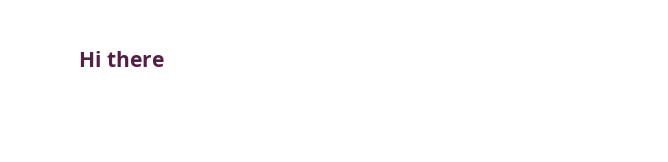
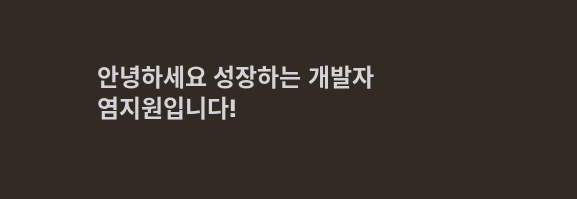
[79,51,164,67] Hi there -> [97,65,374,89] [97,96,237,120] 안녕하세요 성장하는 개발자 염지원입니다!

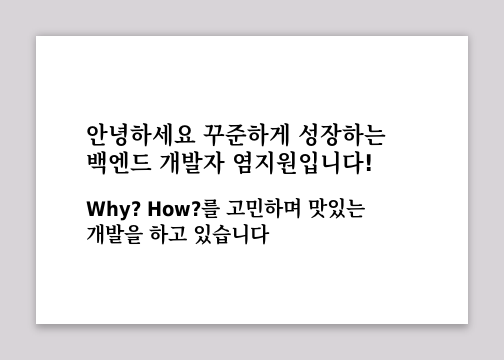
[213,65,302,89] 성장하는 -> [203,123,386,147] [86,151,152,175] 꾸준하게 성장하는 백엔드
(237, 108) none -> [86,197,365,221] [86,223,270,245] // Why? How?를 고민하며 맛있는 개발을 하고 있습니다

